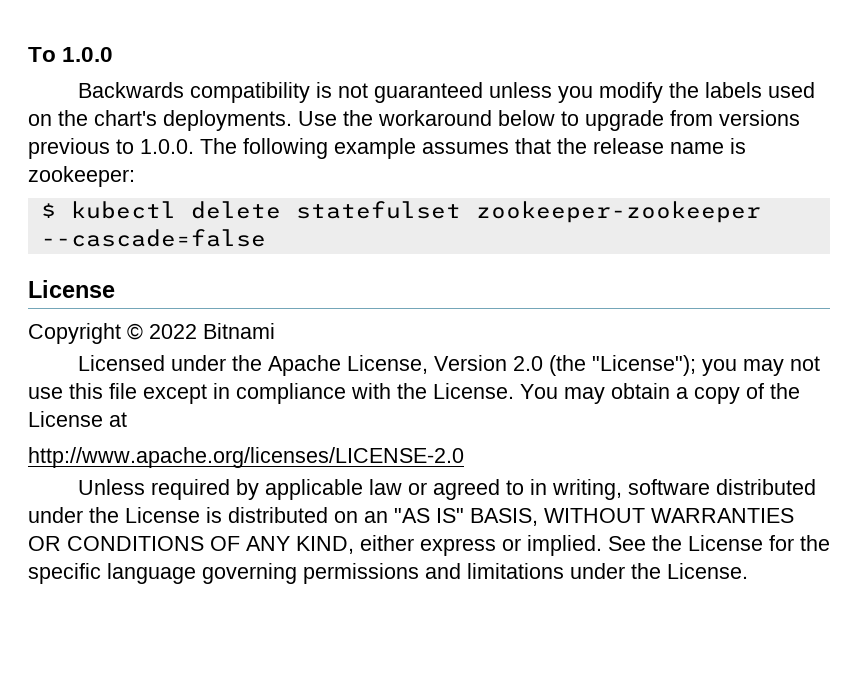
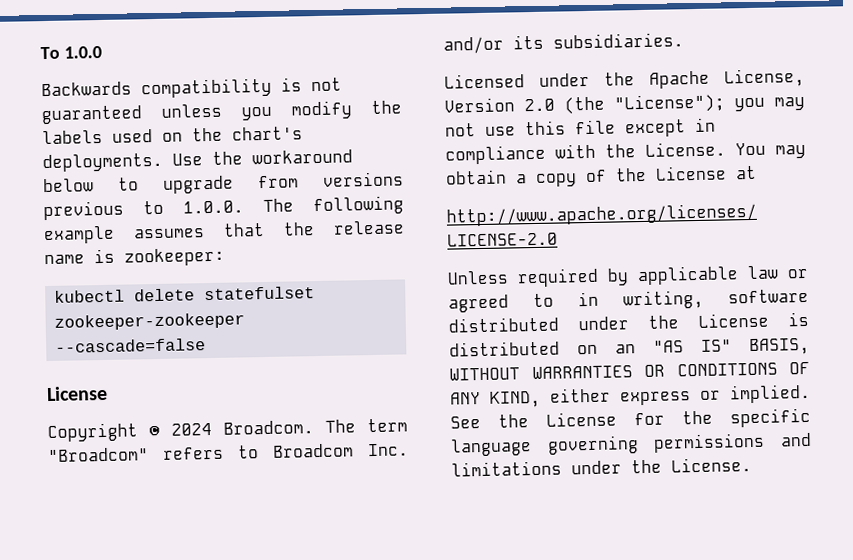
[40,203,56,218] $ -> (225, 257) none
[149,323,275,339] 2022 Bitnami -> [171,418,408,436] [48,443,409,463] [443,32,684,54] 2024 Broadcom. The term "Broadcom" refers to Broadcom Inc. and/or its subsidiaries.

